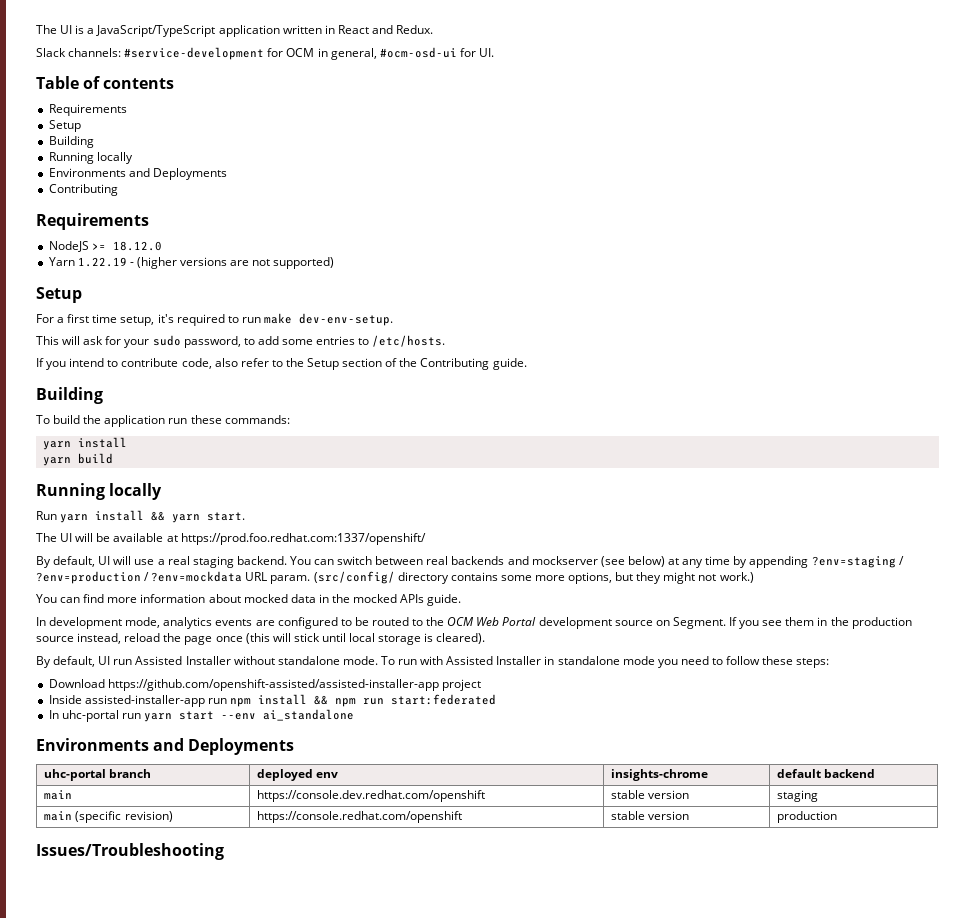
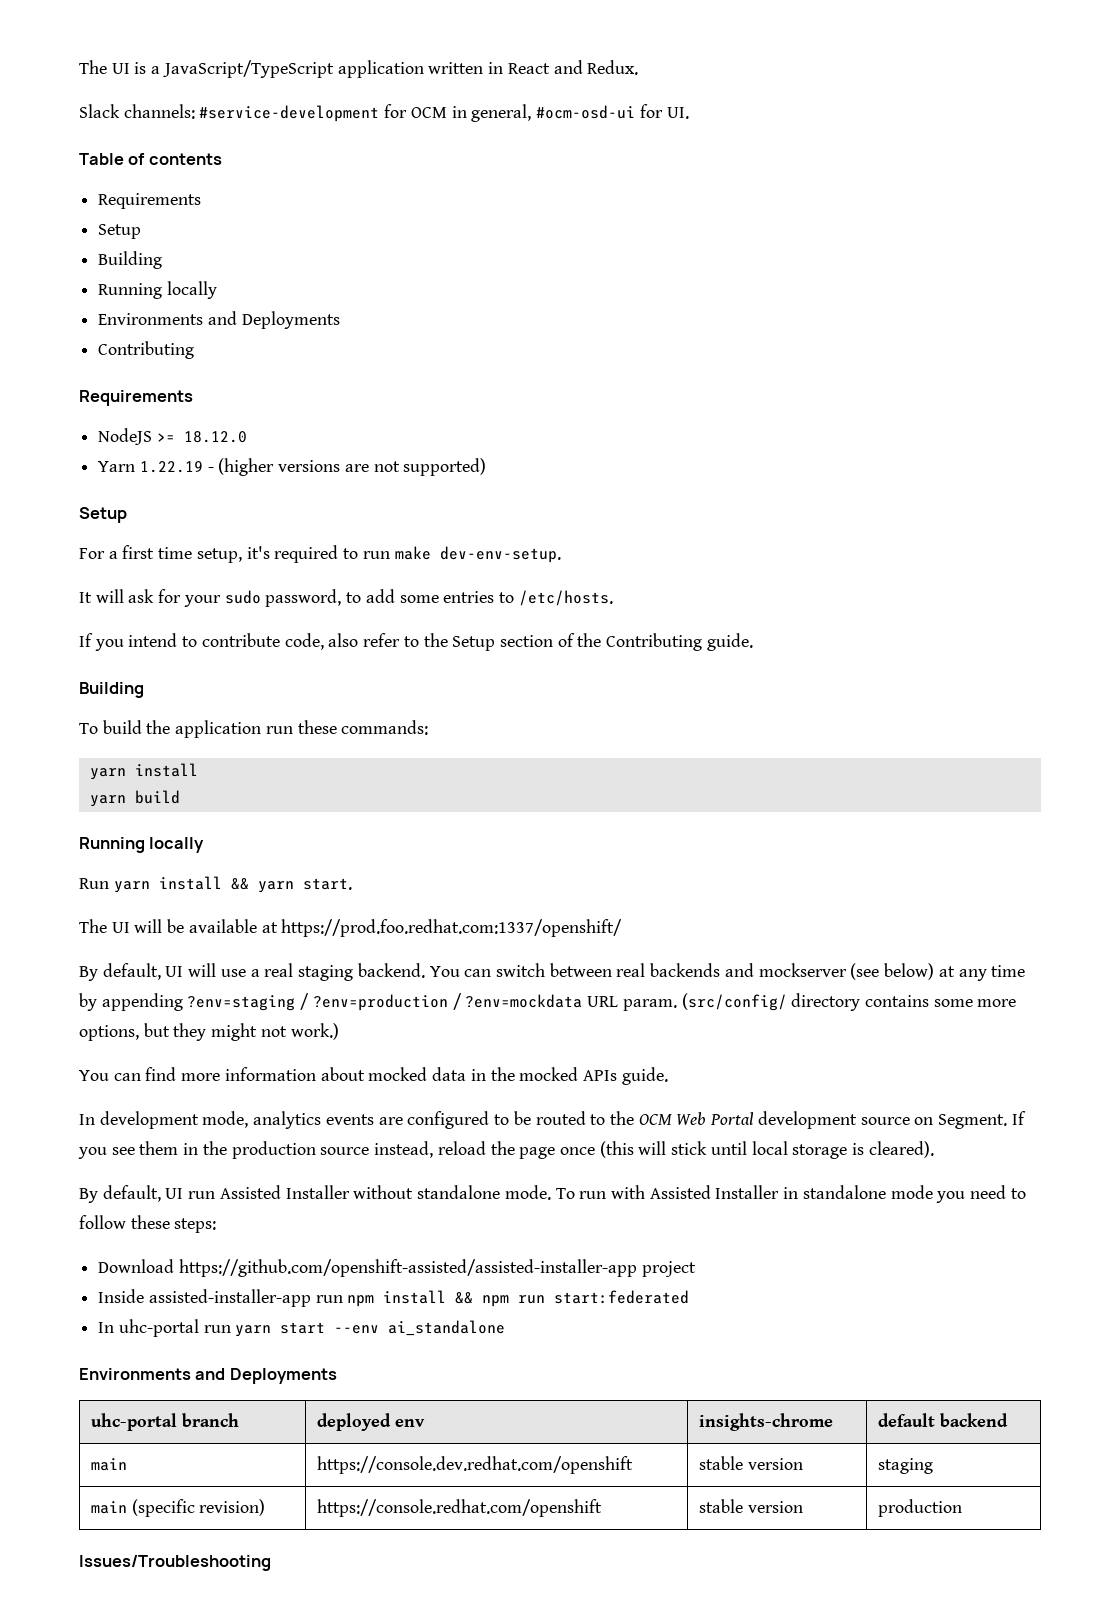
[36,336,59,345] This -> [79,592,92,603] It

